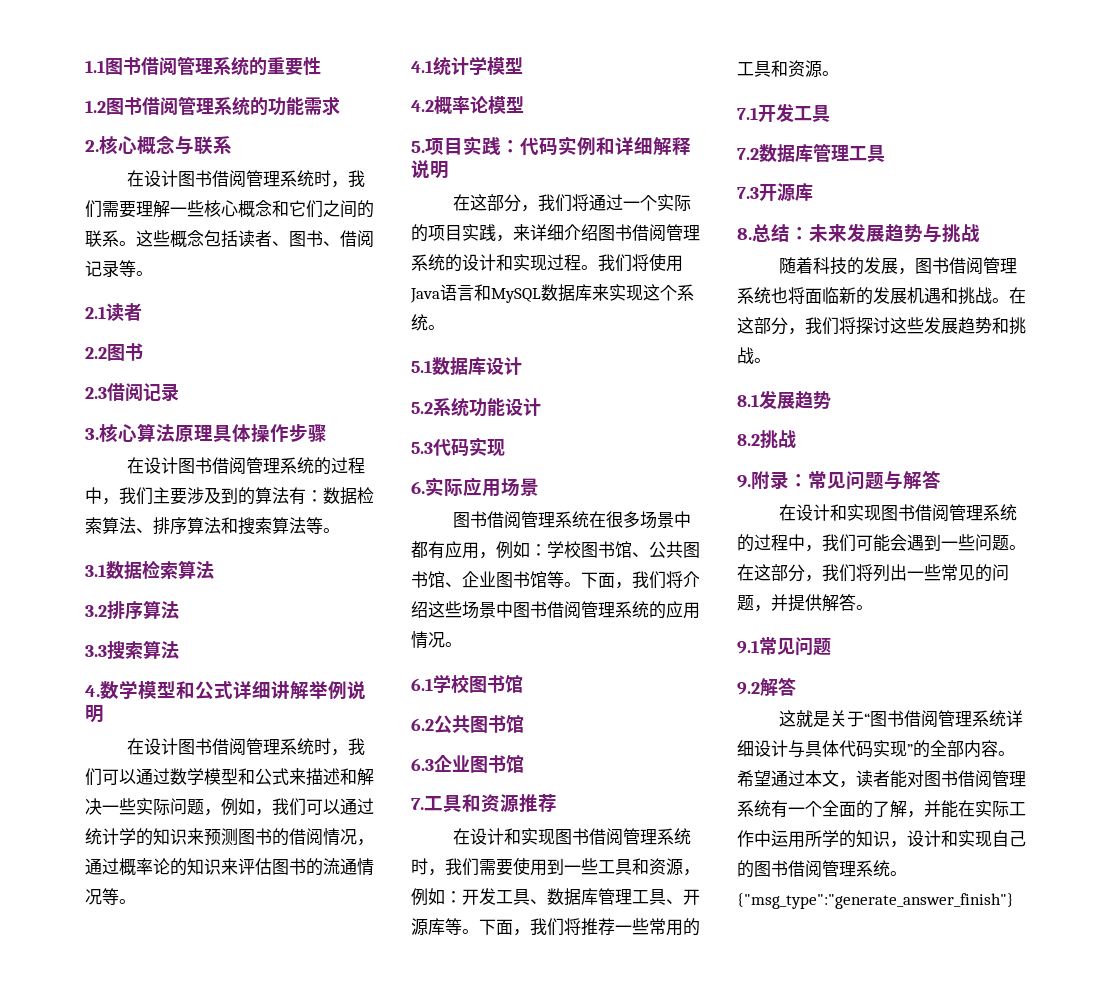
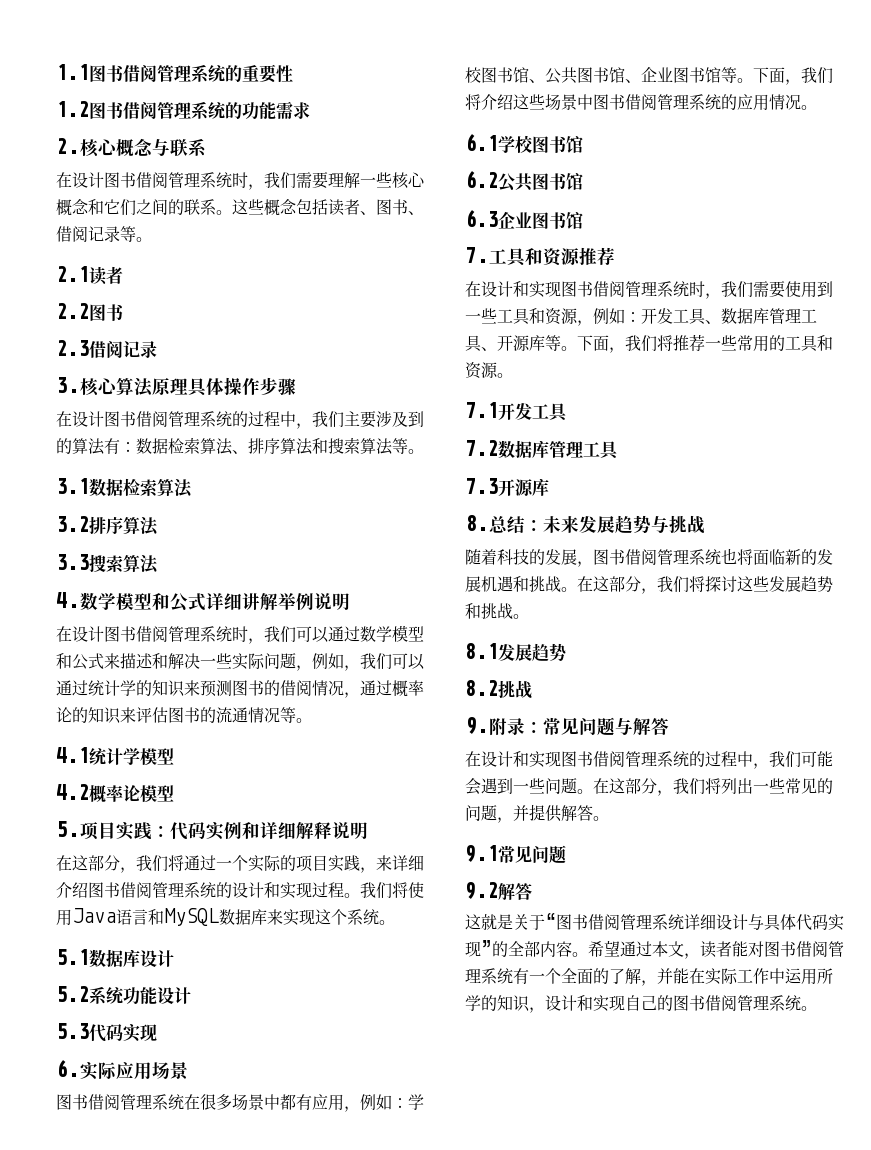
[737,893,1014,909] {"msg_type":"generate_answer_finish"} -> (817, 1008) none

